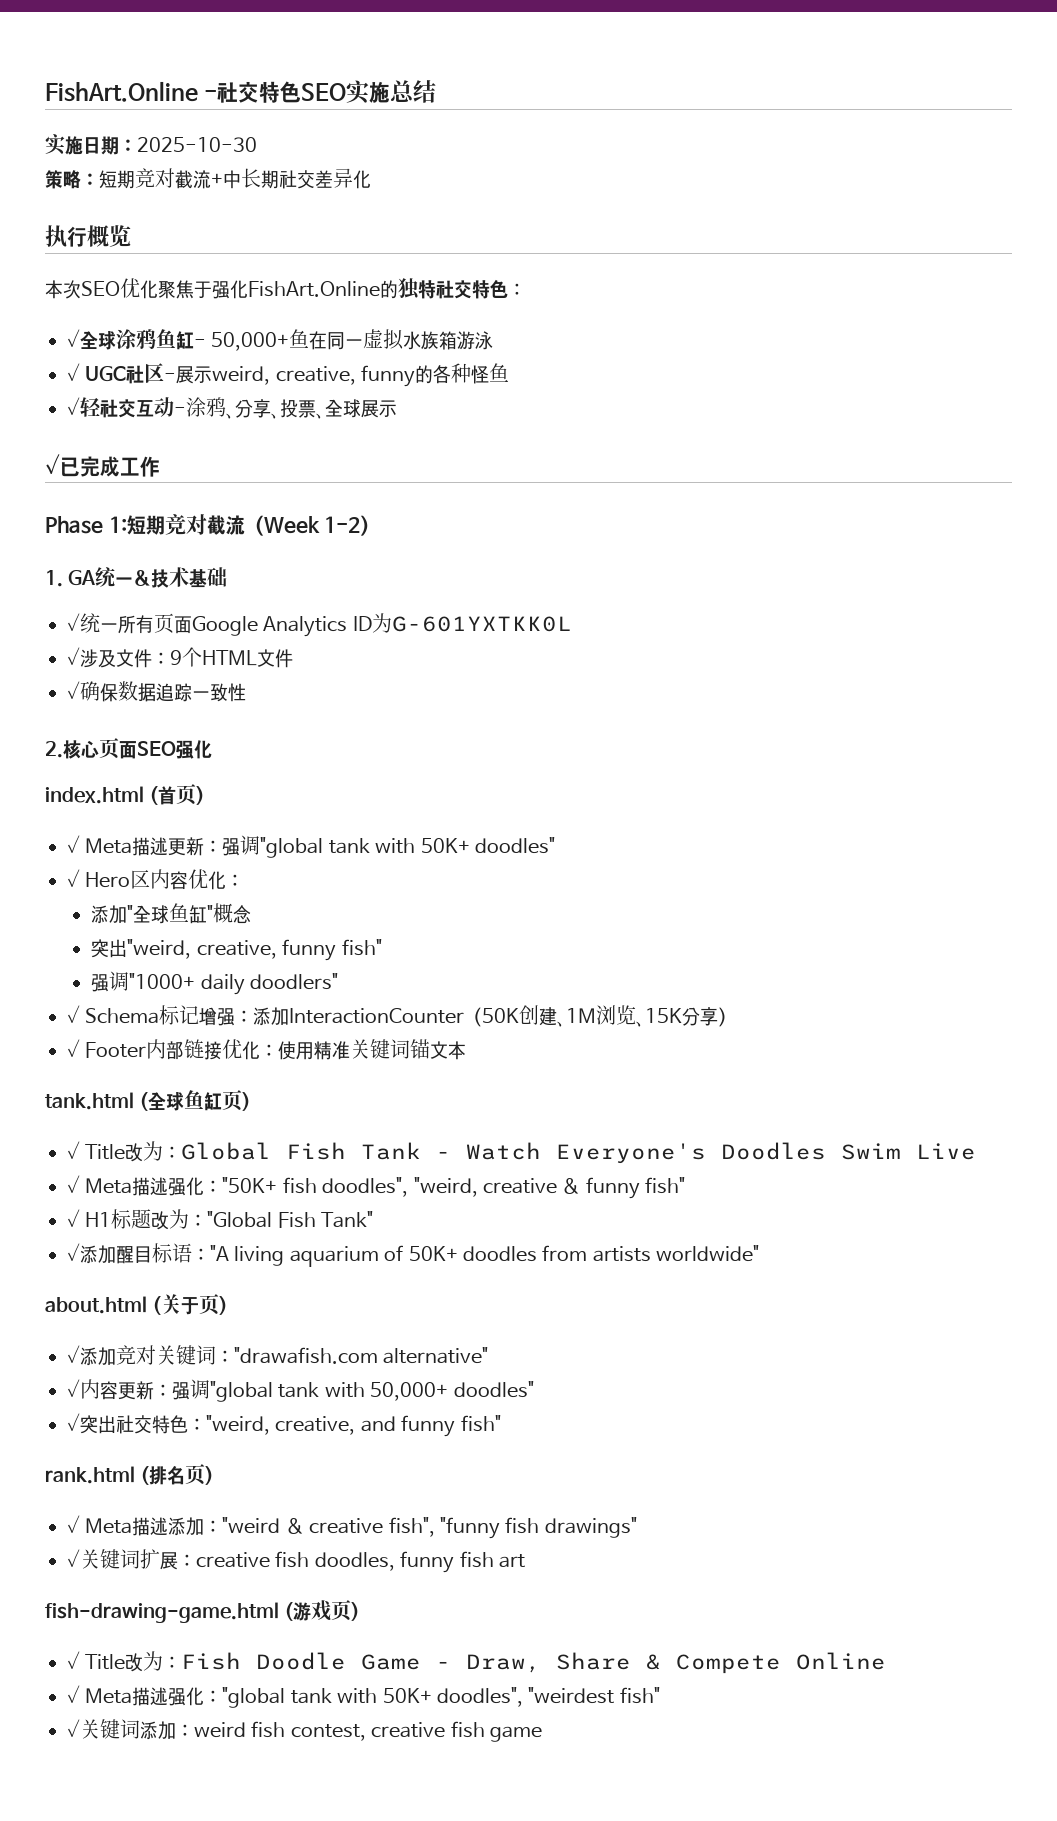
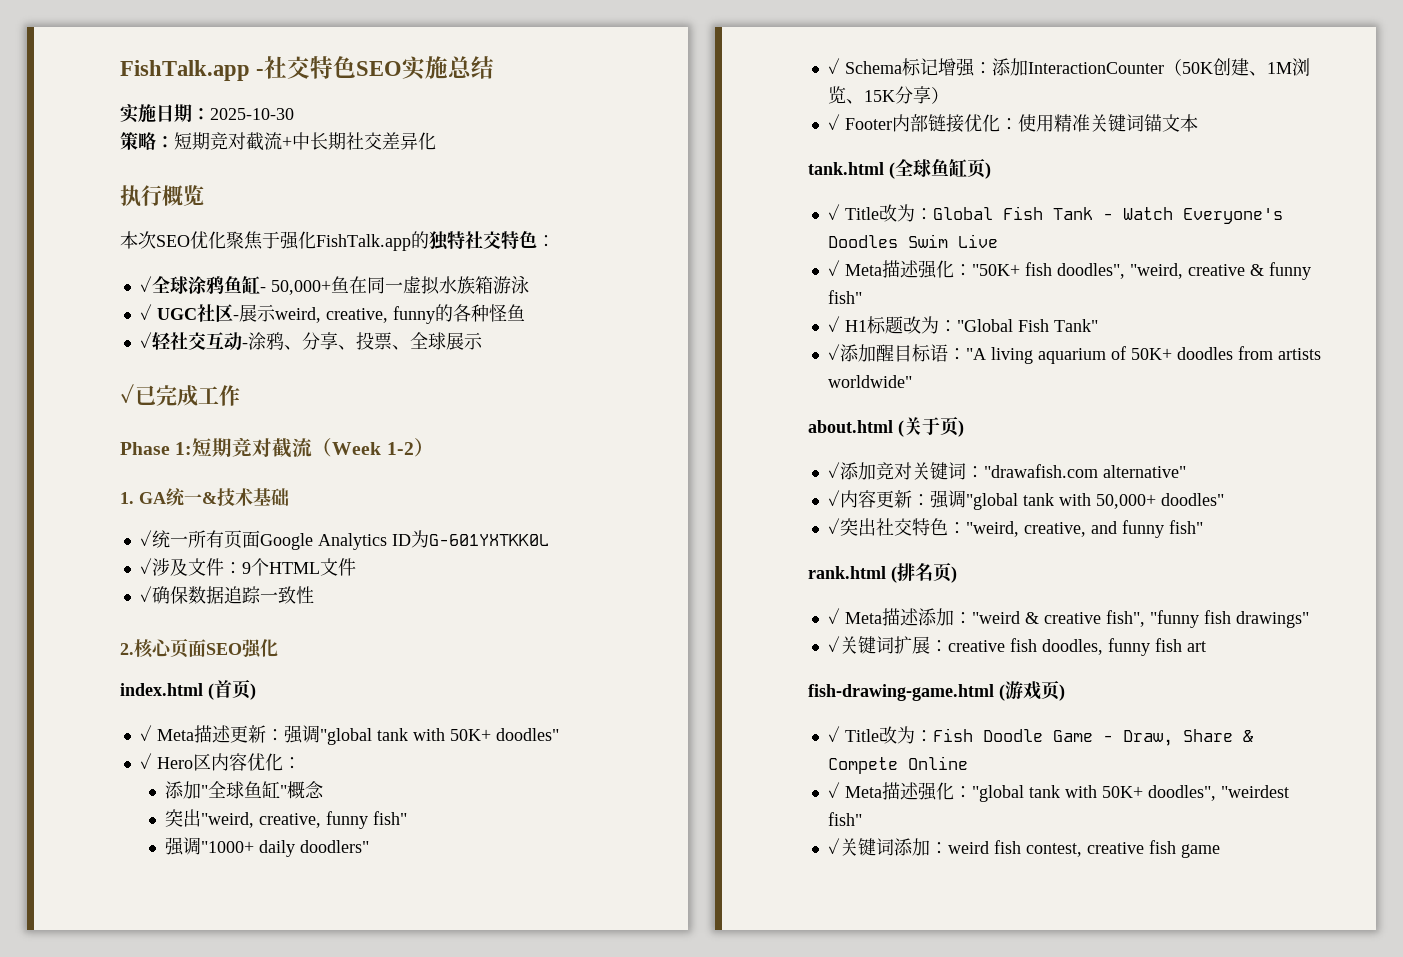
[45,81,198,102] FishArt.Online -> [120,60,250,81] FishTalk.app
[248,281,380,297] FishArt.Online -> [316,234,411,251] FishTalk.app

